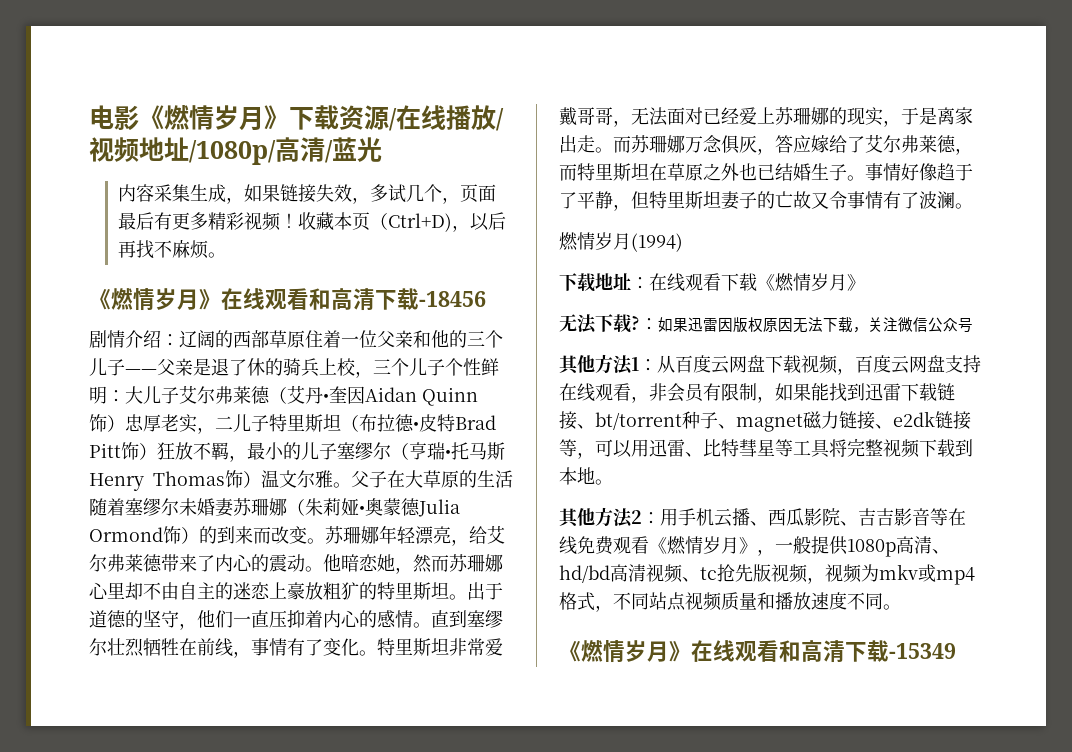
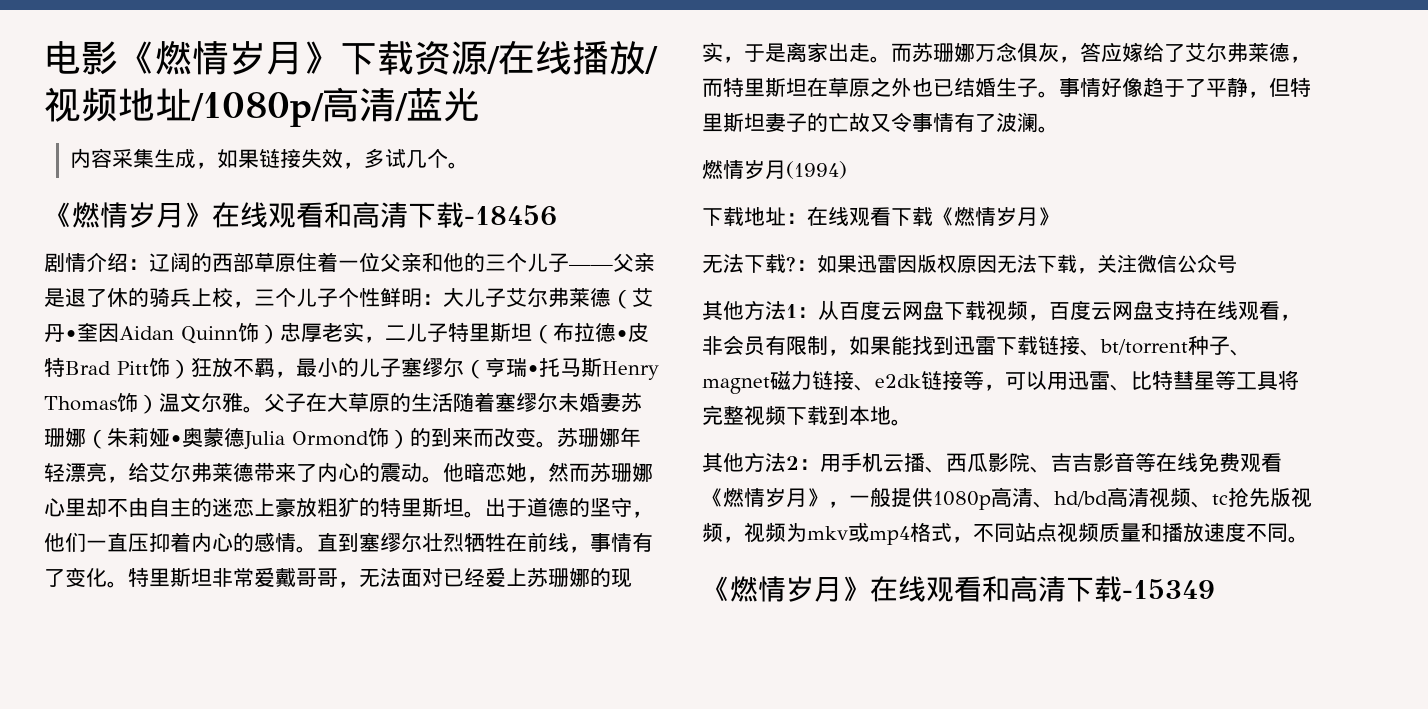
[441,184,496,204] [117,212,506,232] [117,239,208,259] ，页面最后有更多精彩视频！收藏本页（Ctrl+D)，以后再找不麻烦 -> (448, 158) none

